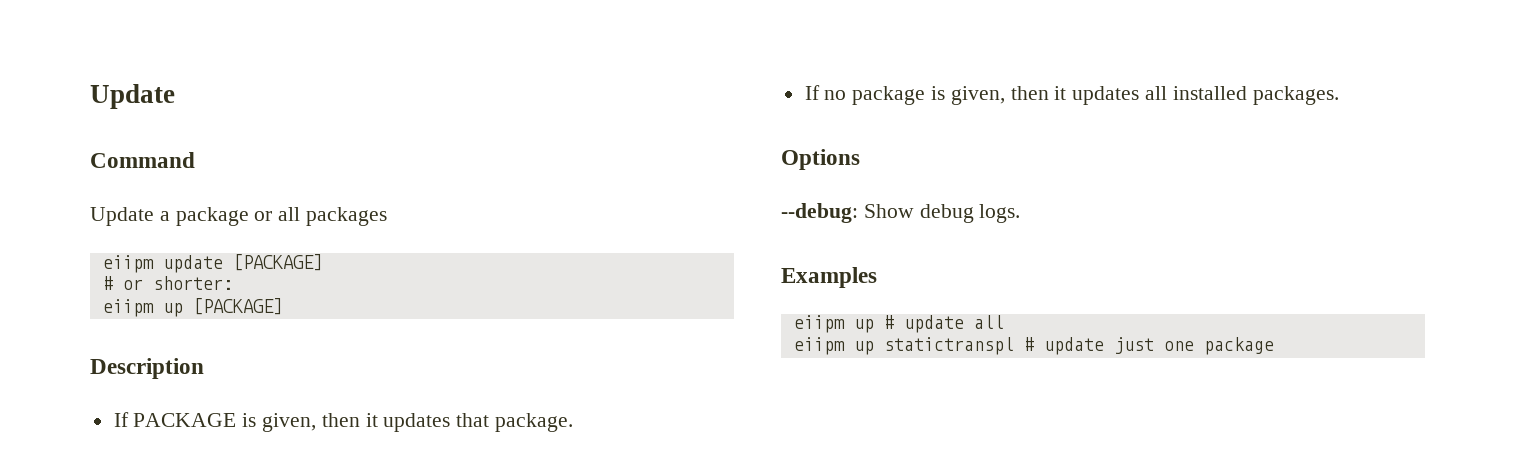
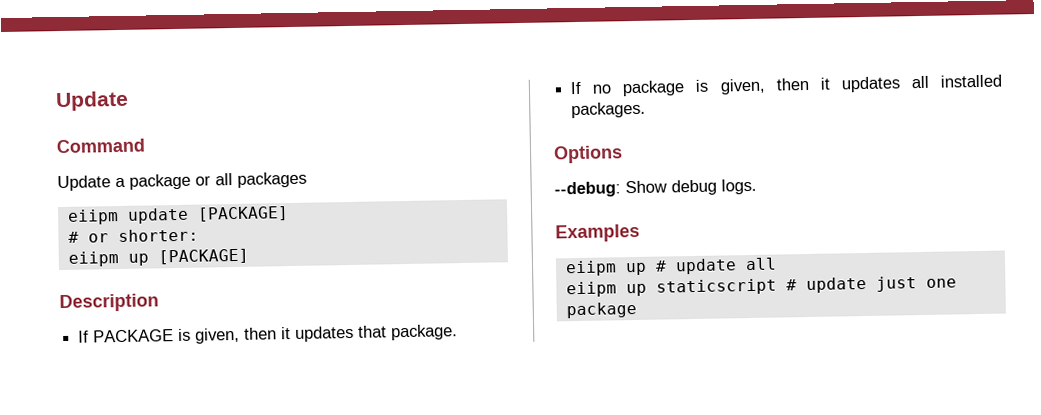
[883,337,1014,355] statictranspl -> [655,278,777,296] staticscript

